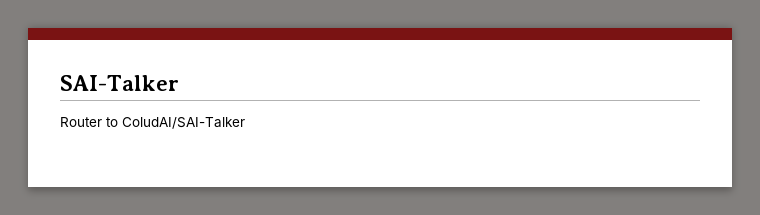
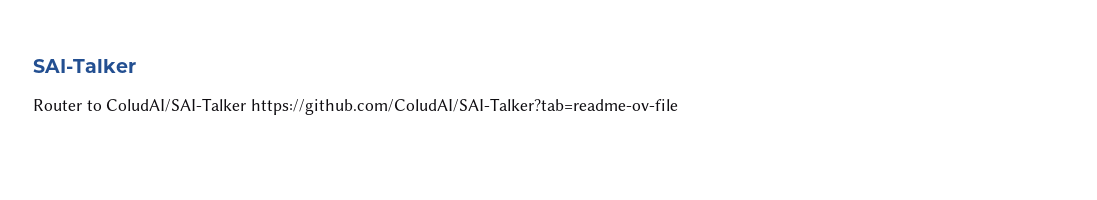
(245, 123) none -> [251,98,679,115] https://github.com/ColudAI/SAI-Talker?tab=readme-ov-file

